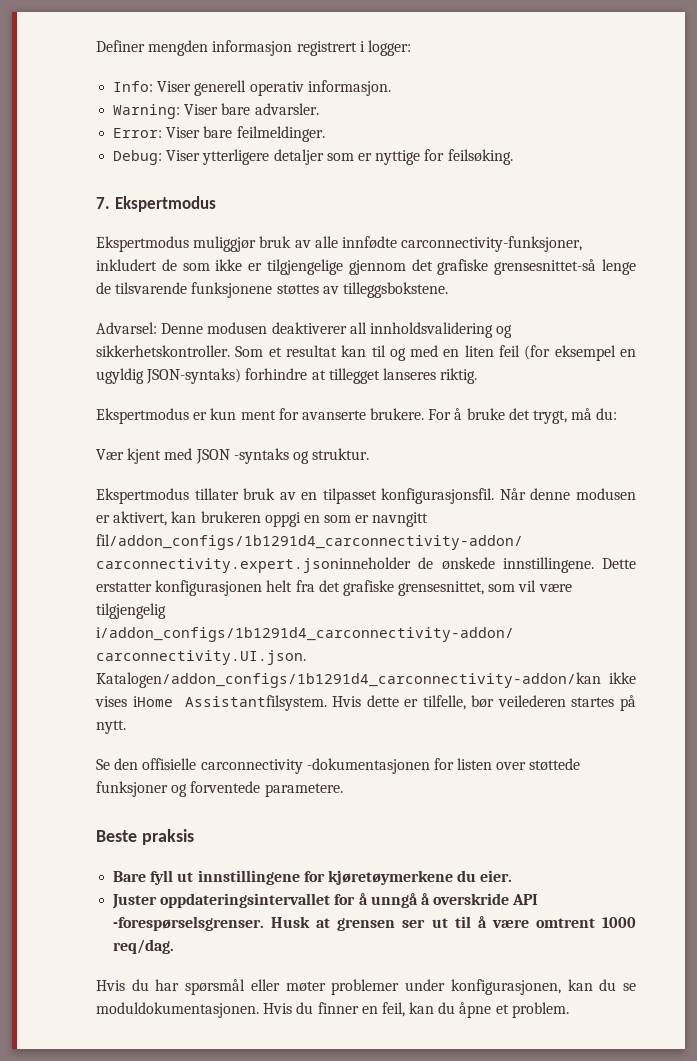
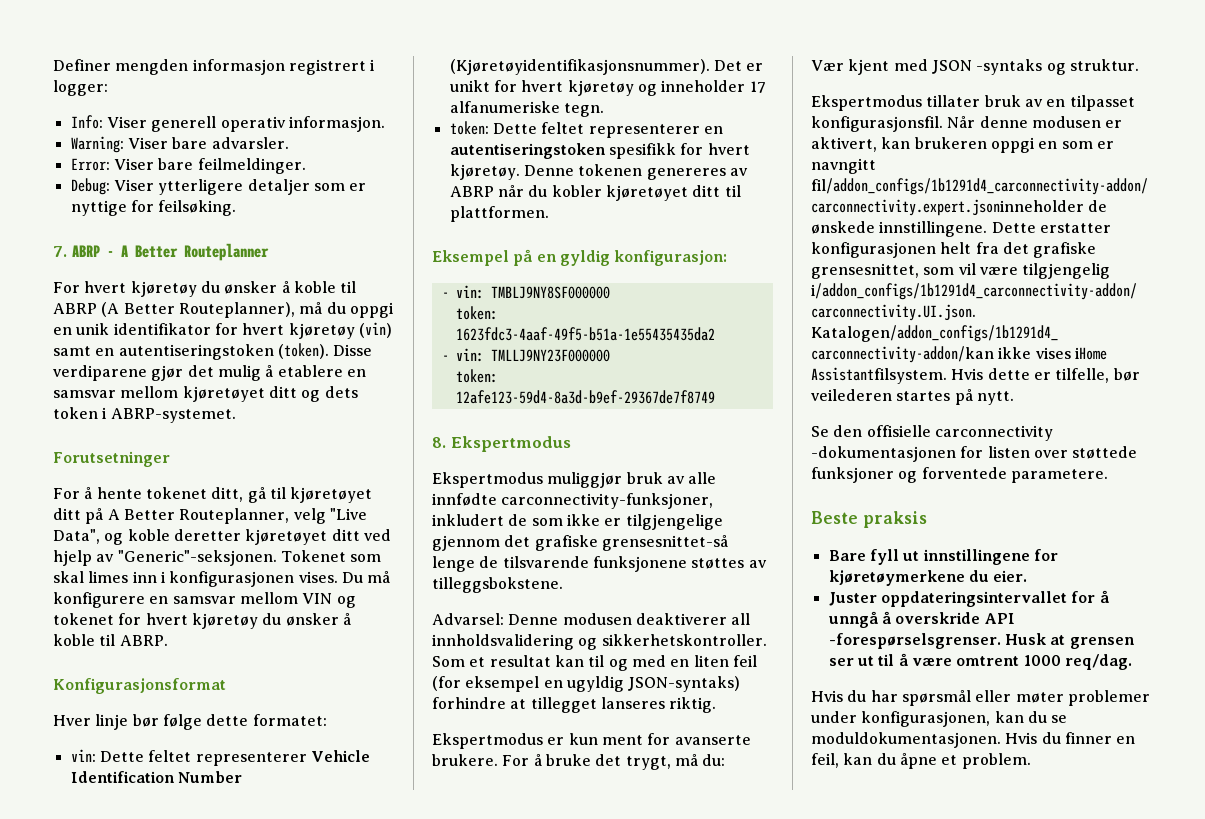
(110, 203) none -> [71,243,269,261] [53,281,357,297] [53,302,394,318] [53,322,392,339] [53,343,373,360] [53,365,366,381] [53,386,358,402] [53,407,236,423] [53,451,170,467] [53,487,373,503] [53,508,367,524] [53,529,391,545] [53,550,382,566] [53,571,391,587] [53,592,356,608] [53,613,351,629] [53,634,168,646] [53,678,226,694] [53,714,327,730] [70,749,370,766] [70,771,242,783] [449,59,764,75] [449,80,766,96] [449,101,604,117] [449,121,723,138] [449,143,750,159] [449,164,748,180] [449,185,741,201] [449,206,549,222] [432,249,728,266] [441,285,610,299] [455,306,498,320] [455,327,715,341] [441,348,610,362] [455,369,498,383] [455,390,715,404] [432,437,446,448] ABRP - A Better Routeplanner // For hvert kjøretøy du ønsker å koble til ABRP (A Better Routeplanner), må du oppgi en unik identifikator for hvert kjøretøy (vin) samt en autentiseringstoken (token). Disse verdiparene gjør det mulig å etablere en samsvar mellom kjøretøyet ditt og dets token i ABRP-systemet. // Forutsetninger // For å hente tokenet ditt, gå til kjøretøyet ditt på A Better Routeplanner, velg "Live Data", og koble deretter kjøretøyet ditt ved hjelp av "Generic"-seksjonen. Tokenet som skal limes inn i konfigurasjonen vises. Du må konfigurere en samsvar mellom VIN og tokenet for hvert kjøretøy du ønsker å koble til ABRP. // Konfigurasjonsformat // Hver linje bør følge dette formatet: // vin: Dette feltet representerer Vehicle Identification Number (Kjøretøyidentifikasjonsnummer). Det er unikt for hvert kjøretøy og inneholder 17 alfanumeriske tegn. // token: Dette feltet representerer en autentiseringstoken spesifikk for hvert kjøretøy. Denne tokenen genereres av ABRP når du kobler kjøretøyet ditt til plattformen. // Eksempel på en gyldig konfigurasjon: // - vin: TMBLJ9NY8SF000000 // token: 1623fdc3-4aaf-49f5-b51a-1e55435435da2 // - vin: TMLLJ9NY23F000000 // token: 12afe123-59d4-8a3d-b9ef-29367de7f8749 // 8.

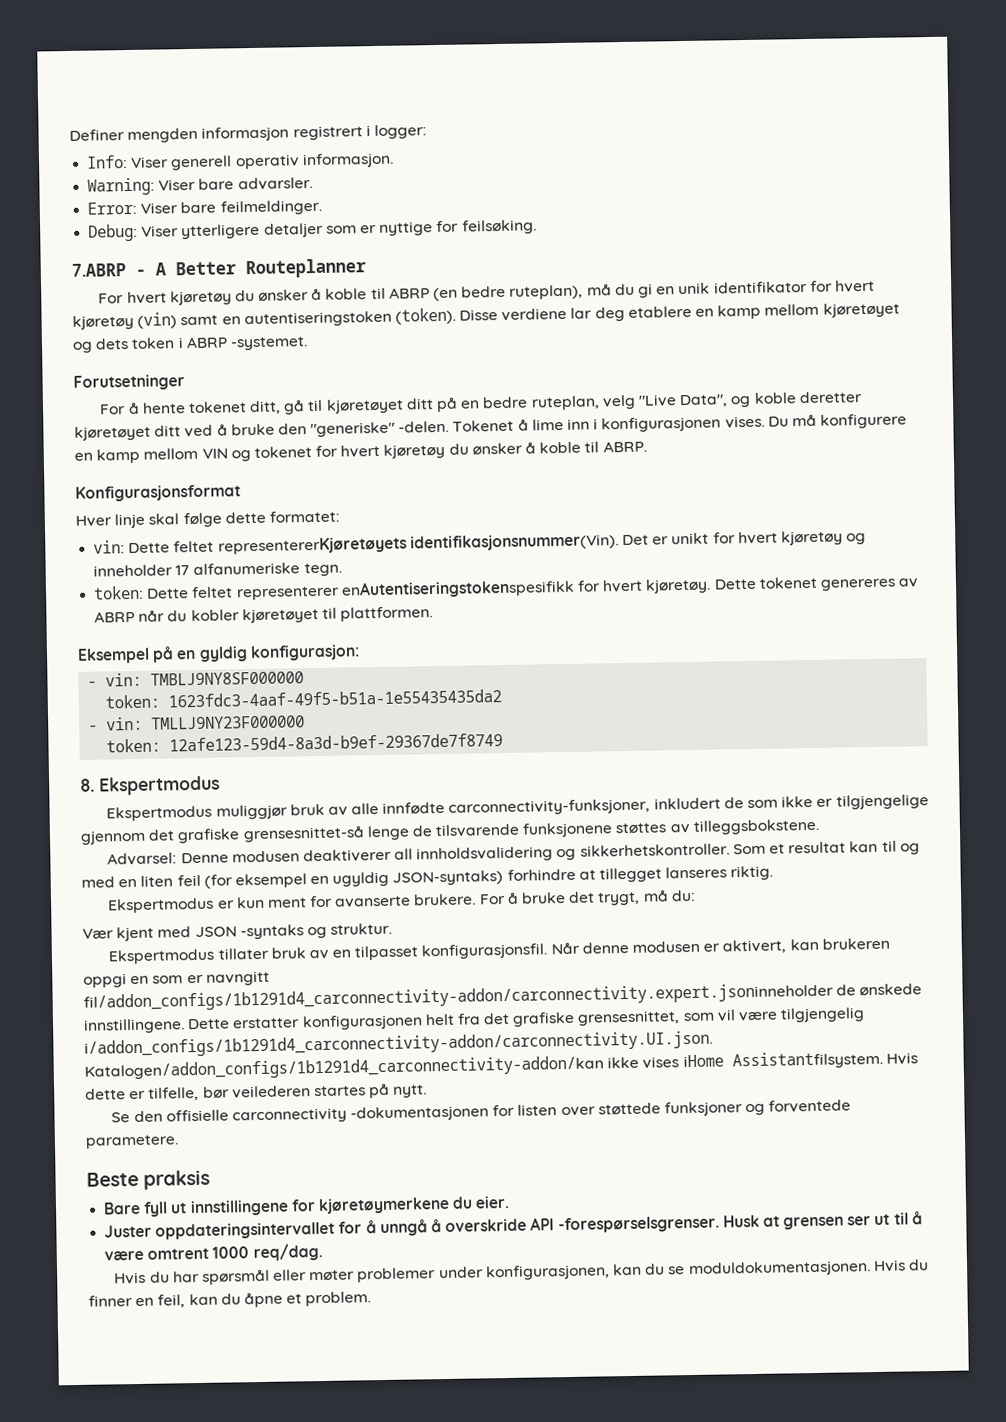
[53,245,100,257] 7. ABRP -> [71,263,126,277] 7.ABRP
[101,302,295,318] (A Better Routeplanner), -> [433,284,584,302] (en bedre ruteplan),
[349,302,394,318] oppgi -> [637,283,653,298] gi
[53,365,274,381] verdiparene gjør det mulig å -> [501,306,625,322] verdiene lar deg
[53,390,116,398] samsvar -> [717,304,762,320] kamp
[268,386,297,398] ditt -> (900, 310) none
[110,408,236,423] ABRP-systemet. -> [185,336,308,351] ABRP -systemet.
[107,508,290,524] A Better Routeplanner, -> [460,395,600,411] en bedre ruteplan,
[53,550,382,566] [53,571,129,583] hjelp av "Generic"-seksjonen. Tokenet som skal limes -> [216,418,564,438] å bruke den "generiske" -delen. Tokenet å lime
[172,596,236,604] samsvar -> [96,448,141,464] kamp
[132,714,159,727] bør -> [148,513,180,525] skal
[195,750,370,766] [70,771,242,783] [449,59,710,75] representerer Vehicle Identification Number (Kjøretøyidentifikasjonsnummer). -> [217,533,619,555] representererKjøretøyets identifikasjonsnummer(Vin).
[703,126,723,134] [449,143,676,159] en autentiseringstoken spesifikk -> [340,578,575,599] enAutentiseringstokenspesifikk
[523,164,643,176] Denne tokenen -> [713,576,818,590] Dette tokenet
[692,185,721,197] ditt -> (319, 615) none

